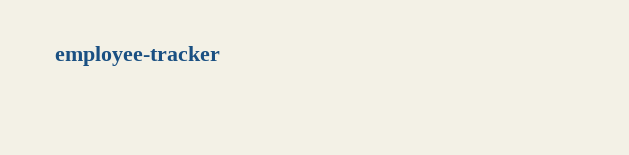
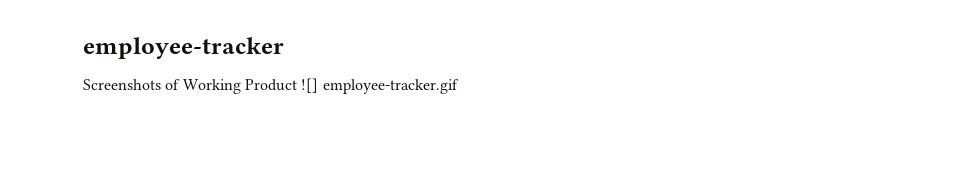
(220, 56) none -> [83,78,459,94] // Screenshots of Working Product ![] employee-tracker.gif

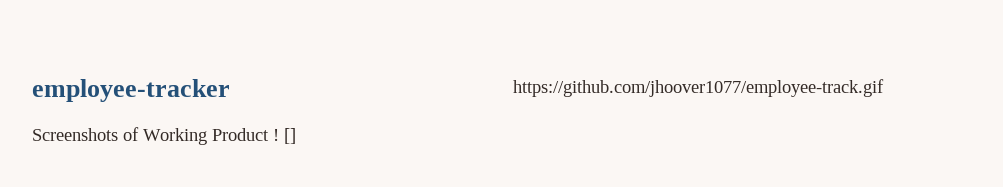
[301,78,459,94] ![] employee-tracker.gif -> [273,128,296,144] [513,79,884,97] ! [] https://github.com/jhoover1077/employee-track.gif

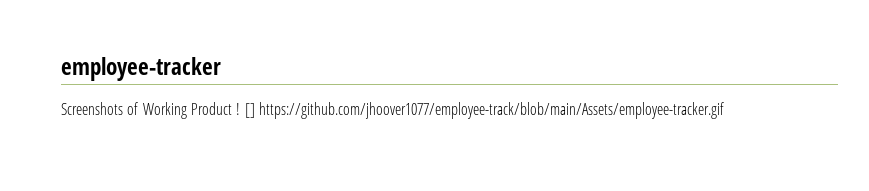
[513,79,884,97] https://github.com/jhoover1077/employee-track.gif -> [258,102,724,119] https://github.com/jhoover1077/employee-track/blob/main/Assets/employee-tracker.gif

